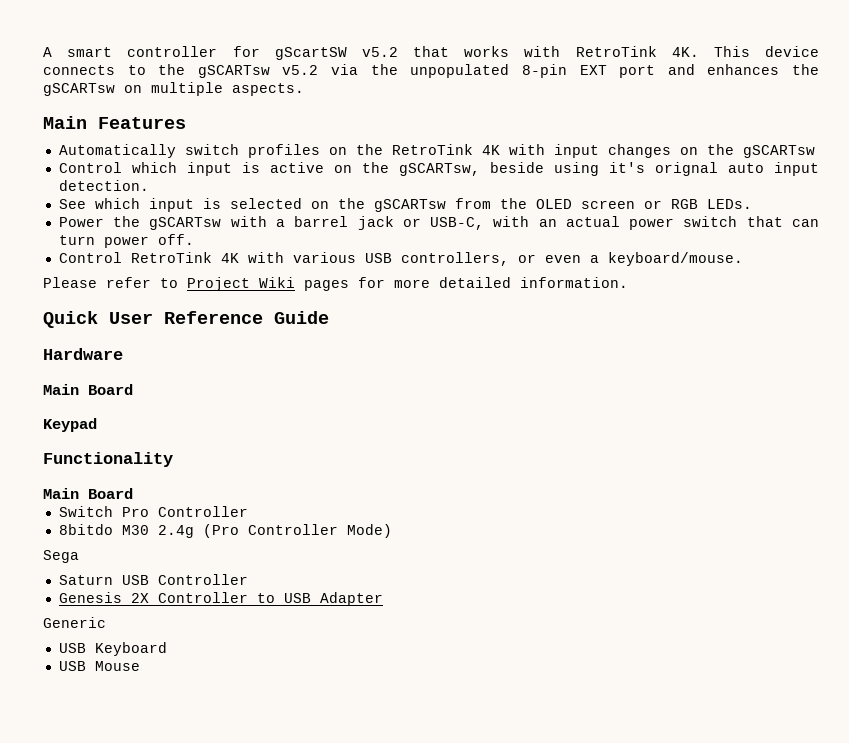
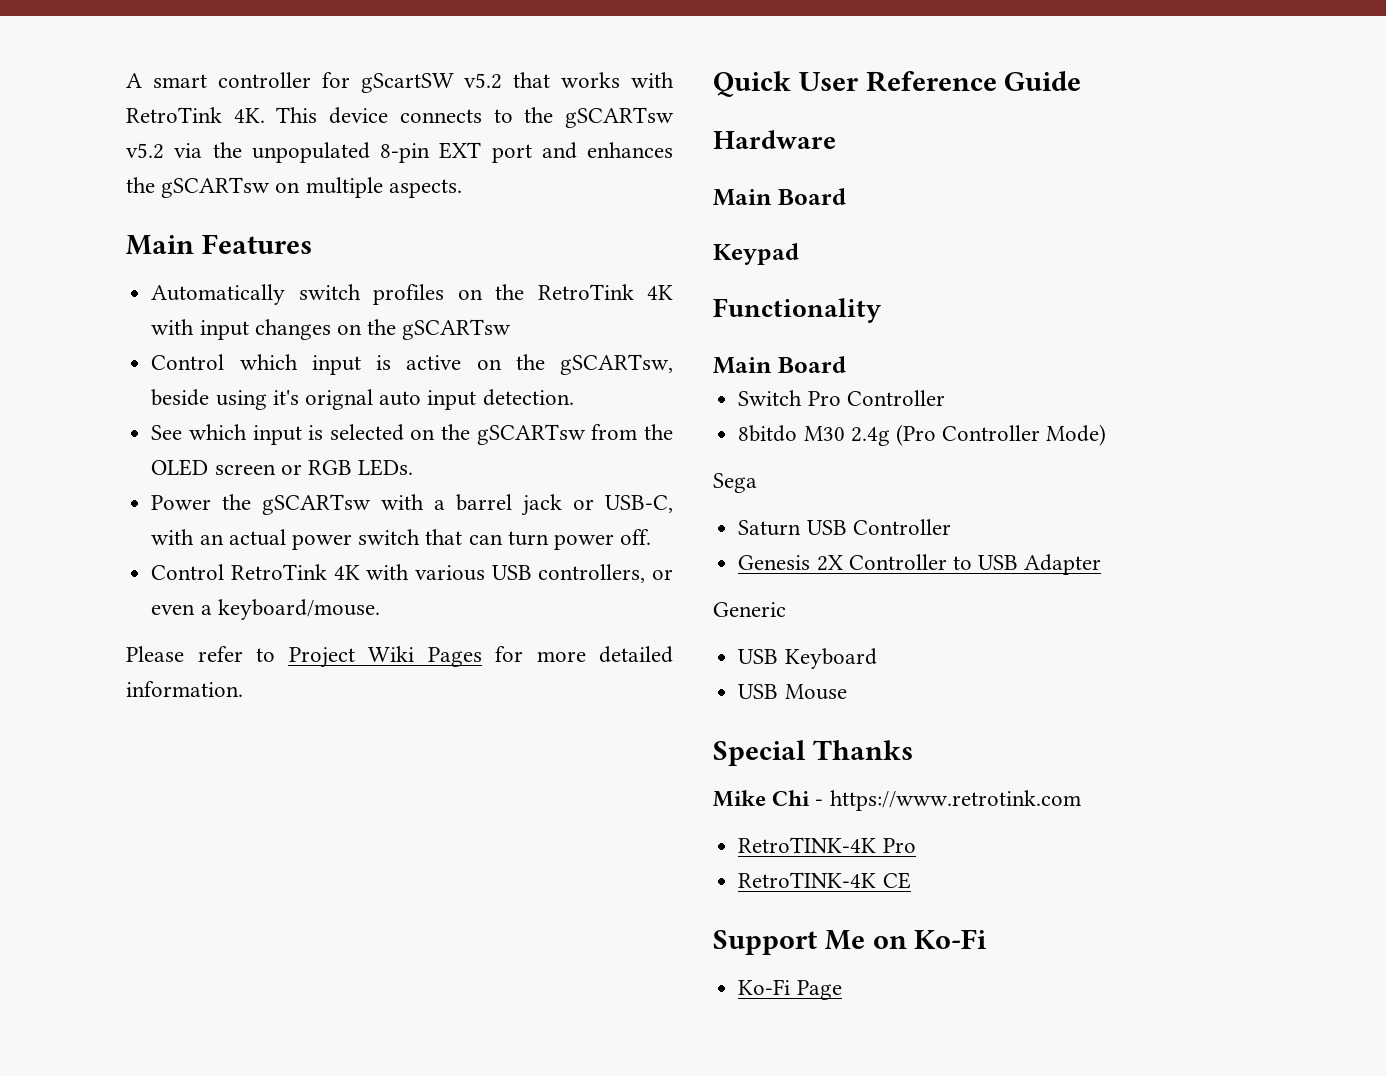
[304,280,349,291] pages -> [427,647,482,667] Pages
(140, 666) none -> [713,740,913,766] [713,790,1081,811] [738,837,916,853] [738,872,911,889] [713,929,987,955] [738,979,842,1000] // Special Thanks // Mike Chi - https://www.retrotink.com // RetroTINK-4K Pro // RetroTINK-4K CE // Support Me on Ko-Fi // Ko-Fi Page

